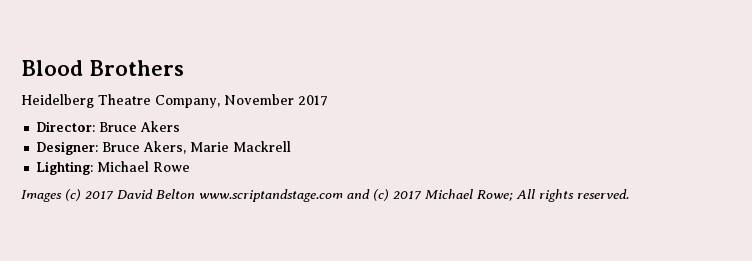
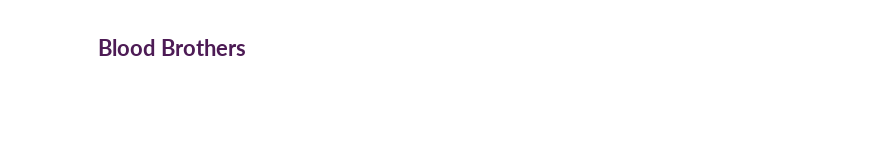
[21,94,328,108] [36,121,181,132] [36,141,292,155] [36,161,191,175] [21,189,629,202] // Heidelberg Theatre Company, November 2017 // Director: Bruce Akers // Designer: Bruce Akers, Marie Mackrell // Lighting: Michael Rowe // Images (c) 2017 David Belton www.scriptandstage.com and (c) 2017 Michael Rowe; All rights reserved. -> (246, 47) none

